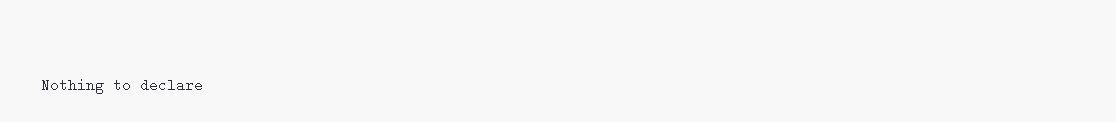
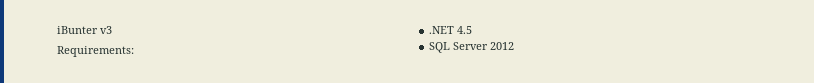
[41,78,203,94] Nothing to declare -> [57,26,112,34] [57,46,134,57] [429,26,473,34] [429,42,515,53] iBunter v3 // Requirements: // .NET 4.5 // SQL Server 2012

